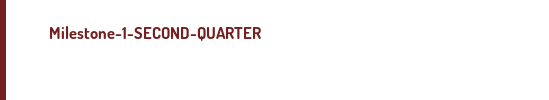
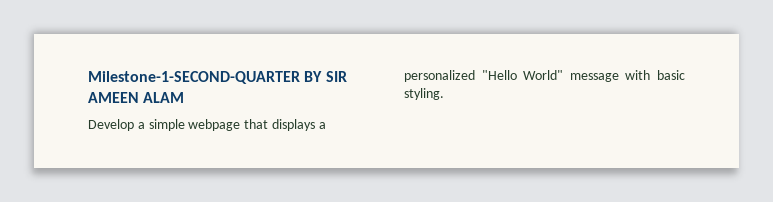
(261, 33) none -> [304,71,347,82] [88,92,185,103] [88,119,326,131] [404,70,685,82] [404,88,444,100] BY SIR AMEEN ALAM // Develop a simple webpage that displays a personalized "Hello World" message with basic styling.

